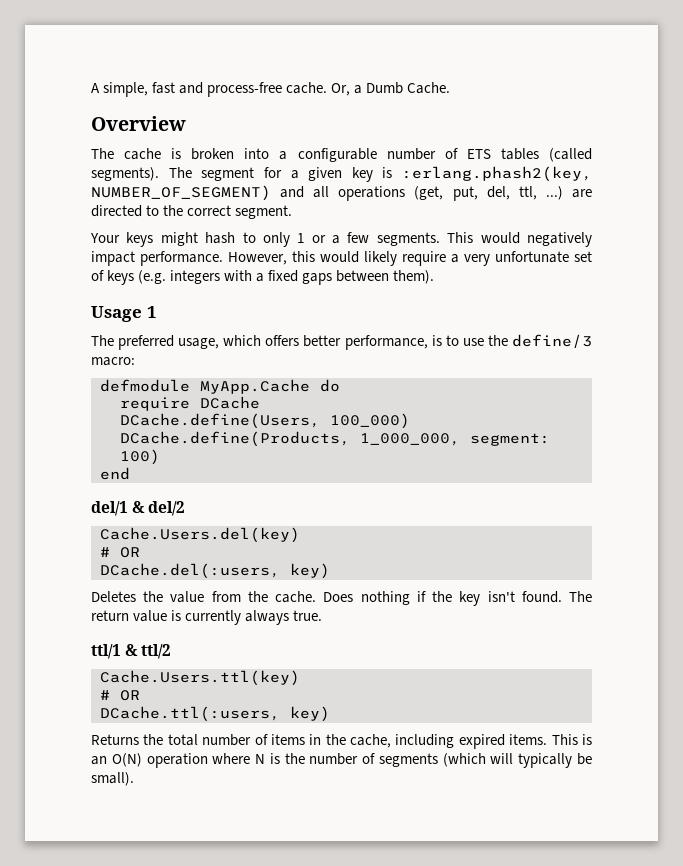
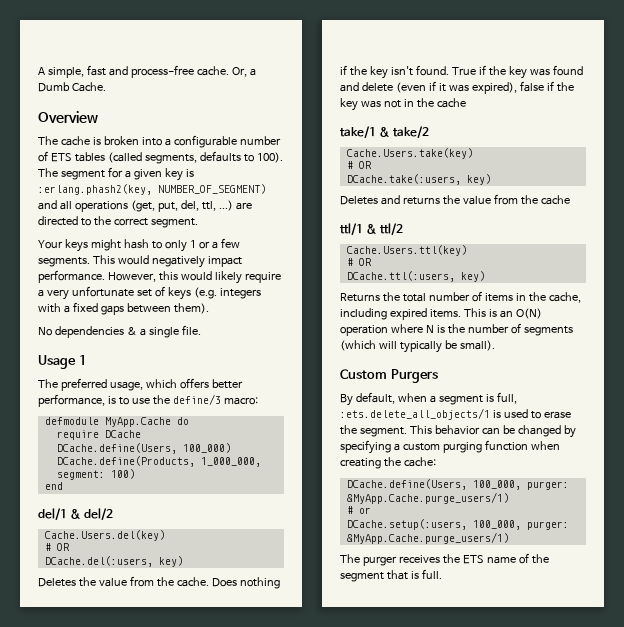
[91,167,159,181] segments). -> [144,151,283,164] segments, defaults to 100).
(435, 277) none -> [38,325,201,338] // No dependencies & a single file.
[569,591,592,602] [91,610,323,625] The return value is currently always true. -> [451,65,583,79] [340,81,574,94] [340,98,466,111] [340,126,430,138] [346,148,473,159] [346,161,372,169] [346,174,491,185] [340,194,570,205] True if the key was found and delete (even if it was expired), false if the key was not in the cache // take/1 & take/2 // Cache.Users.take(key) // # OR // DCache.take(:users, key) // Deletes and returns the value from the cache
(134, 779) none -> [340,369,438,383] [340,392,517,406] [340,408,571,420] [340,425,576,438] [340,440,560,454] [340,457,436,469] [346,479,569,490] [346,492,509,504] [346,506,371,514] [346,519,569,530] [346,532,509,544] [340,553,549,566] [340,569,442,582] // Custom Purgers // By default, when a segment is full, :ets.delete_all_objects/1 is used to erase the segment. This behavior can be changed by specifying a custom purging function when creating the cache: // DCache.define(Users, 100_000, purger: &MyApp.Cache.purge_users/1) // # or // DCache.setup(:users, 100_000, purger: &MyApp.Cache.purge_users/1) // The purger receives the ETS name of the segment that is full.

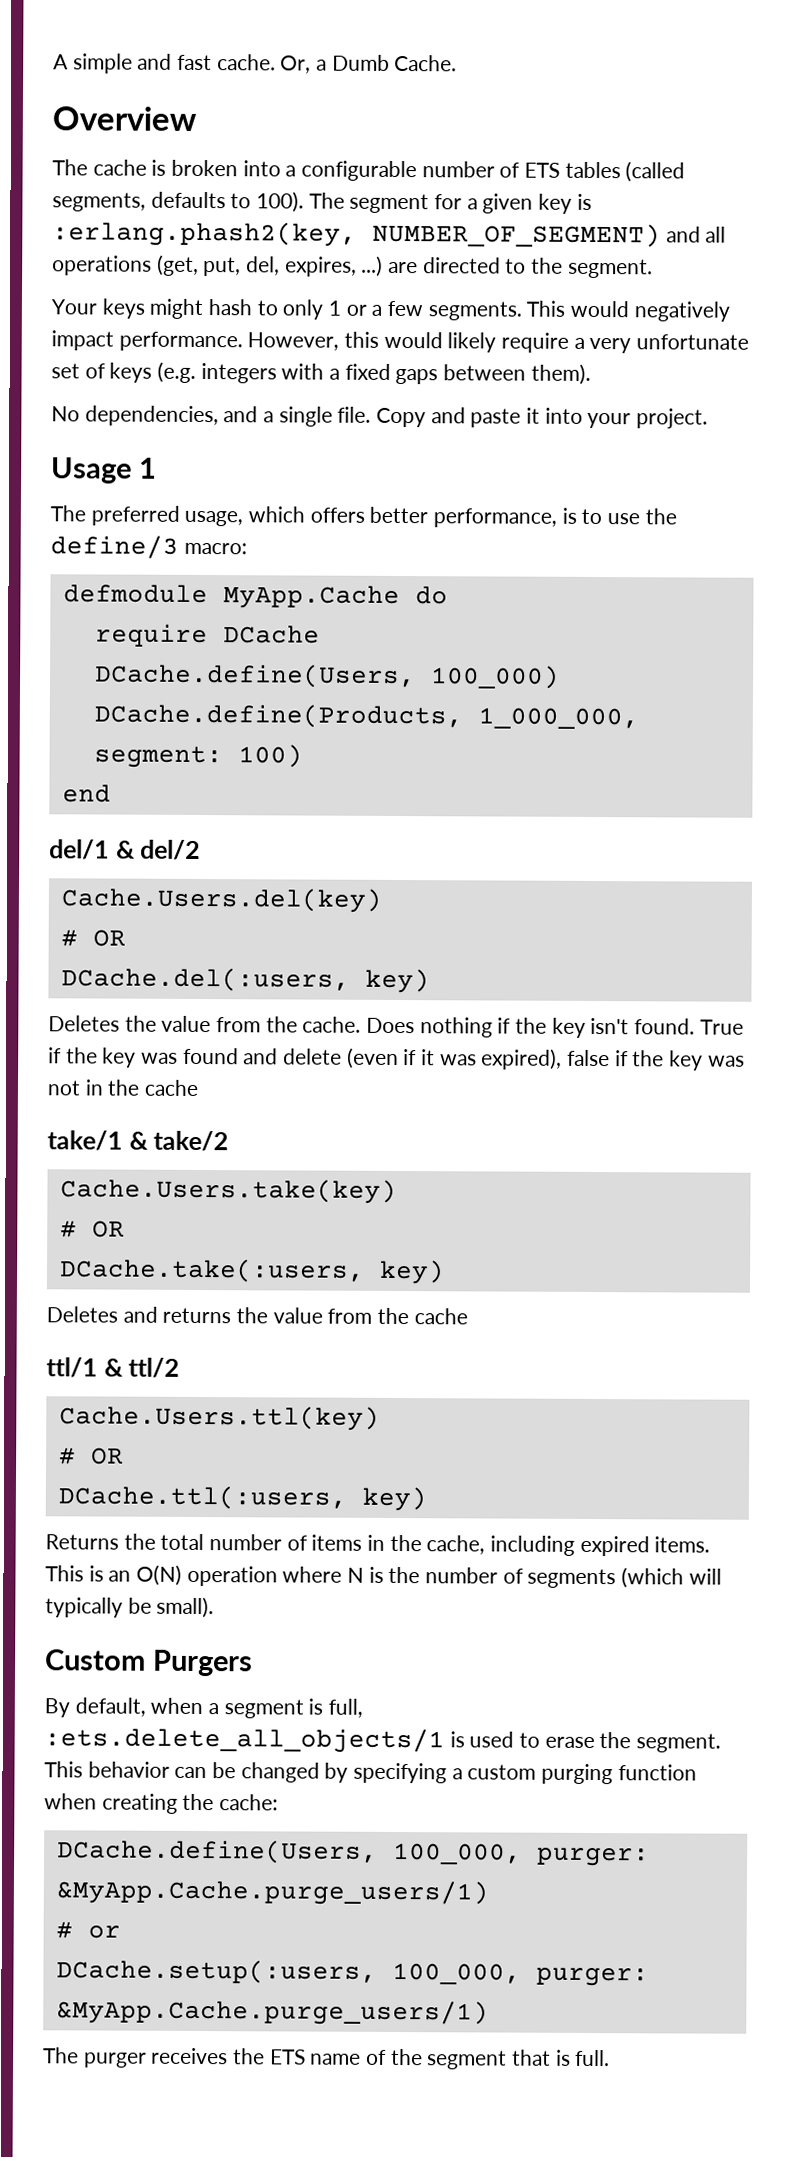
[47,65,194,78] simple, fast and process-free -> [72,53,213,74] simple and fast
[201,201,216,211] ttl, -> [284,256,357,277] expires,
[113,218,148,226] correct -> (564, 265) none
[54,326,137,338] dependencies & -> [84,405,259,427] dependencies, and
(201, 330) none -> [376,407,709,429] Copy and paste it into your project.

